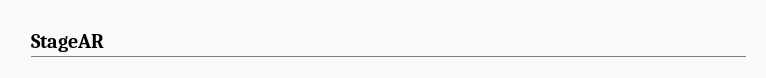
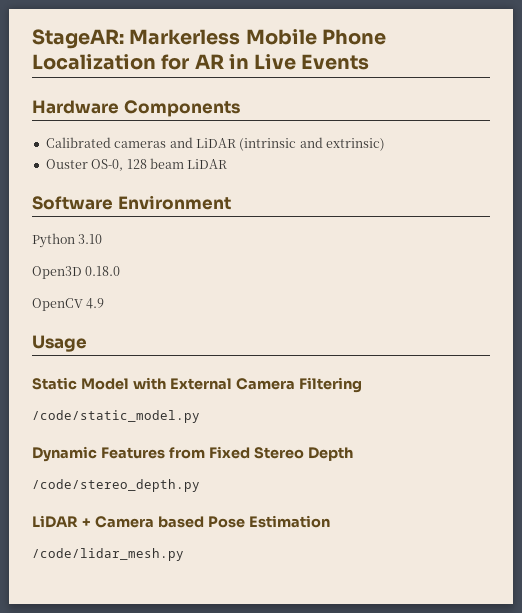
[31,34,104,52] StageAR -> [32,29,386,49] [32,54,370,70] [32,100,240,117] [45,137,385,151] [45,158,228,171] [32,195,231,210] [32,233,103,248] [32,266,121,279] [32,298,105,311] [32,335,87,352] [32,377,362,393] [32,410,200,423] [32,446,353,462] [32,479,200,492] [32,515,330,528] [32,548,184,561] StageAR: Markerless Mobile Phone Localization for AR in Live Events // Hardware Components // Calibrated cameras and LiDAR (intrinsic and extrinsic) // Ouster OS-0, 128 beam LiDAR // Software Environment // Python 3.10 // Open3D 0.18.0 // OpenCV 4.9 // Usage // Static Model with External Camera Filtering // /code/static_model.py // Dynamic Features from Fixed Stereo Depth // /code/stereo_depth.py // LiDAR + Camera based Pose Estimation // /code/lidar_mesh.py

